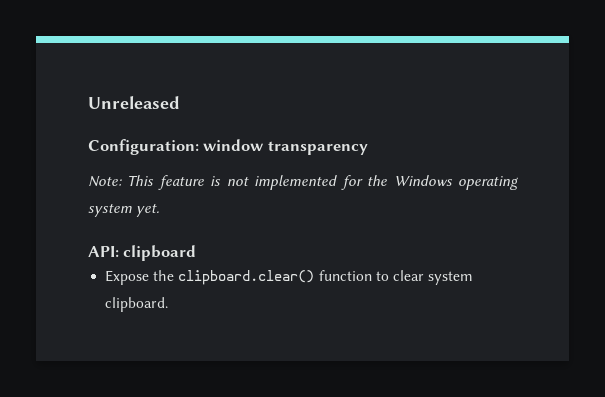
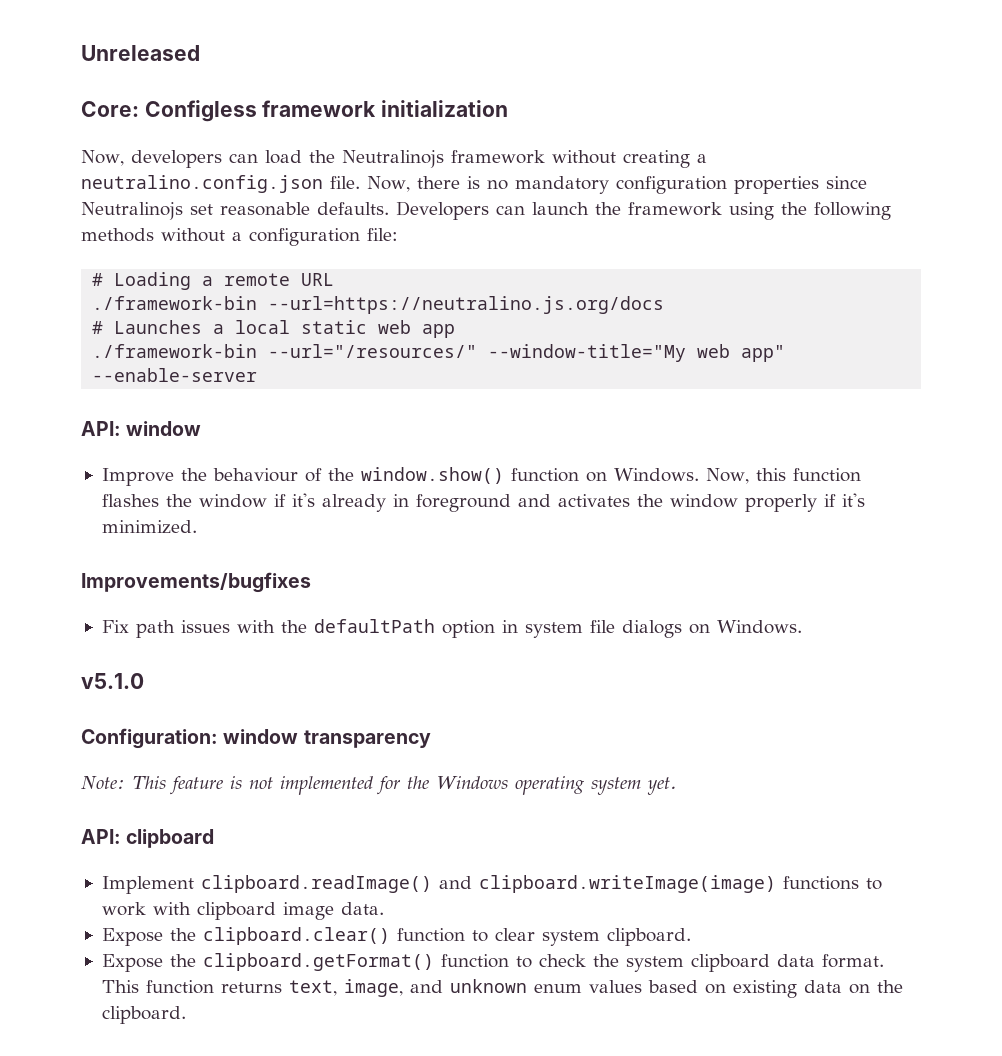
(180, 102) none -> [81,100,509,122] [81,150,707,168] [81,175,867,194] [81,201,891,220] [81,228,398,246] [92,272,335,290] [92,296,665,314] [92,320,456,338] [92,344,786,362] [92,368,258,382] [81,421,202,436] [101,467,861,486] [101,493,865,512] [101,520,197,534] [81,572,311,593] [101,619,802,638] [81,673,144,689] // Core: Configless framework initialization // Now, developers can load the Neutralinojs framework without creating a neutralino.config.json file. Now, there is no mandatory configuration properties since Neutralinojs set reasonable defaults. Developers can launch the framework using the following methods without a configuration file: // # Loading a remote URL // ./framework-bin --url=https://neutralino.js.org/docs // # Launches a local static web app // ./framework-bin --url="/resources/" --window-title="My web app" --enable-server // API: window // Improve the behaviour of the window.show() function on Windows. Now, this function flashes the window if it's already in foreground and activates the window properly if it's minimized. // Improvements/bugfixes // Fix path issues with the defaultPath option in system file dialogs on Windows. // v5.1.0
(197, 253) none -> [101,875,882,894] [101,902,384,920] // Implement clipboard.readImage() and clipboard.writeImage(image) functions to work with clipboard image data.
(169, 304) none -> [101,953,884,972] [101,979,903,998] [101,1006,186,1024] // Expose the clipboard.getFormat() function to check the system clipboard data format. This function returns text, image, and unknown enum values based on existing data on the clipboard.

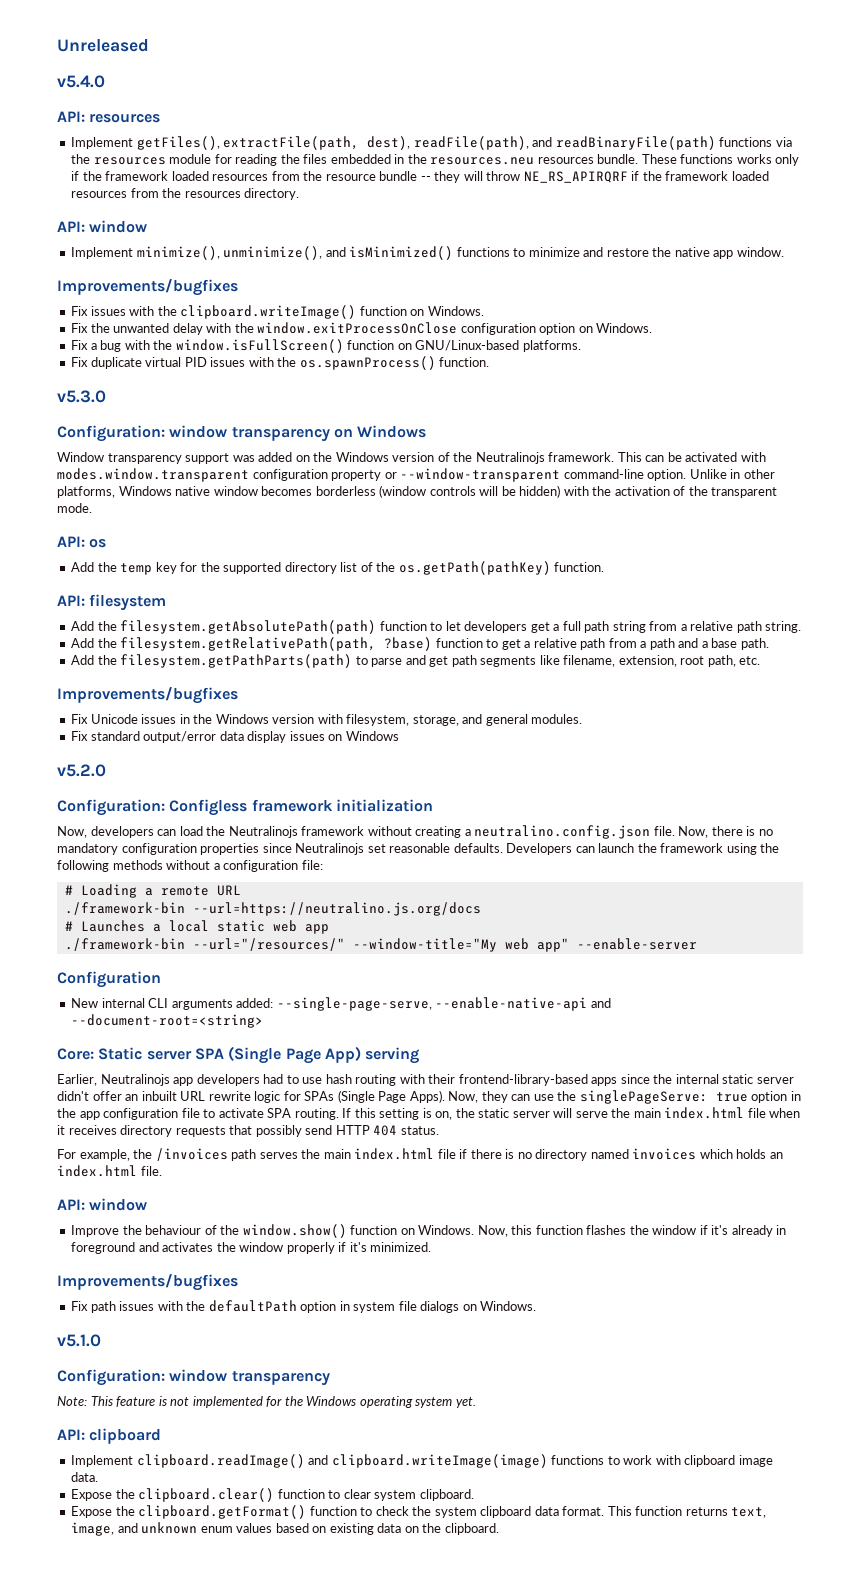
[81,101,139,117] Core: -> [57,75,105,88] [57,111,161,123] [71,136,792,150] [71,154,800,166] [71,171,769,183] [71,188,300,200] [57,220,148,233] [71,246,784,260] [57,279,238,296] [71,305,484,319] [71,322,653,335] [71,339,581,353] [71,356,490,370] [57,390,106,403] [57,425,427,442] [57,452,766,464] [57,468,775,482] [57,485,778,498] [57,503,92,513] [57,536,107,548] [71,561,605,575] [57,594,167,611] [71,620,802,634] [71,637,769,651] [71,654,761,668] [57,687,238,704] [71,714,583,726] [71,731,399,743] [57,764,106,777] [57,799,165,816] v5.4.0 // API: resources // Implement getFiles(), extractFile(path, dest), readFile(path), and readBinaryFile(path) functions via the resources module for reading the files embedded in the resources.neu resources bundle. These functions works only if the framework loaded resources from the resource bundle -- they will throw NE_RS_APIRQRF if the framework loaded resources from the resources directory. // API: window // Implement minimize(), unminimize(), and isMinimized() functions to minimize and restore the native app window. // Improvements/bugfixes // Fix issues with the clipboard.writeImage() function on Windows. // Fix the unwanted delay with the window.exitProcessOnClose configuration option on Windows. // Fix a bug with the window.isFullScreen() function on GNU/Linux-based platforms. // Fix duplicate virtual PID issues with the os.spawnProcess() function. // v5.3.0 // Configuration: window transparency on Windows // Window transparency support was added on the Windows version of the Neutralinojs framework. This can be activated with modes.window.transparent configuration property or --window-transparent command-line option. Unlike in other platforms, Windows native window becomes borderless (window controls will be hidden) with the activation of the transparent mode. // API: os // Add the temp key for the supported directory list of the os.getPath(pathKey) function. // API: filesystem // Add the filesystem.getAbsolutePath(path) function to let developers get a full path string from a relative path string. // Add the filesystem.getRelativePath(path, ?base) function to get a relative path from a path and a base path. // Add the filesystem.getPathParts(path) to parse and get path segments like filename, extension, root path, etc. // Improvements/bugfixes // Fix Unicode issues in the Windows version with filesystem, storage, and general modules. // Fix standard output/error data display issues on Windows // v5.2.0 // Configuration:
(258, 375) none -> [57,971,161,988] [71,997,611,1011] [71,1014,264,1028] [57,1046,420,1064] [57,1074,794,1086] [57,1090,801,1104] [57,1107,801,1120] [57,1125,439,1137] [57,1148,783,1161] [57,1165,162,1177] // Configuration // New internal CLI arguments added: --single-page-serve, --enable-native-api and --document-root=<string> // Core: Static server SPA (Single Page App) serving // Earlier, Neutralinojs app developers had to use hash routing with their frontend-library-based apps since the internal static server didn't offer an inbuilt URL rewrite logic for SPAs (Single Page Apps). Now, they can use the singlePageServe: true option in the app configuration file to activate SPA routing. If this setting is on, the static server will serve the main index.html file when it receives directory requests that possibly send HTTP 404 status. // For example, the /invoices path serves the main index.html file if there is no directory named invoices which holds an index.html file.

